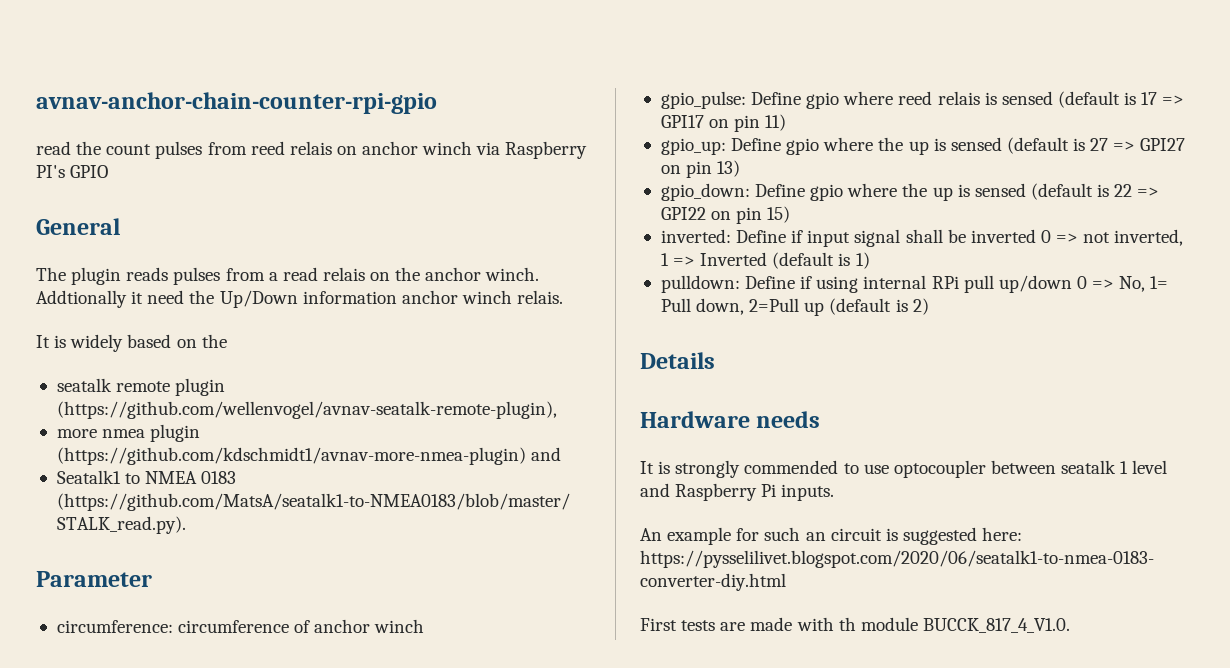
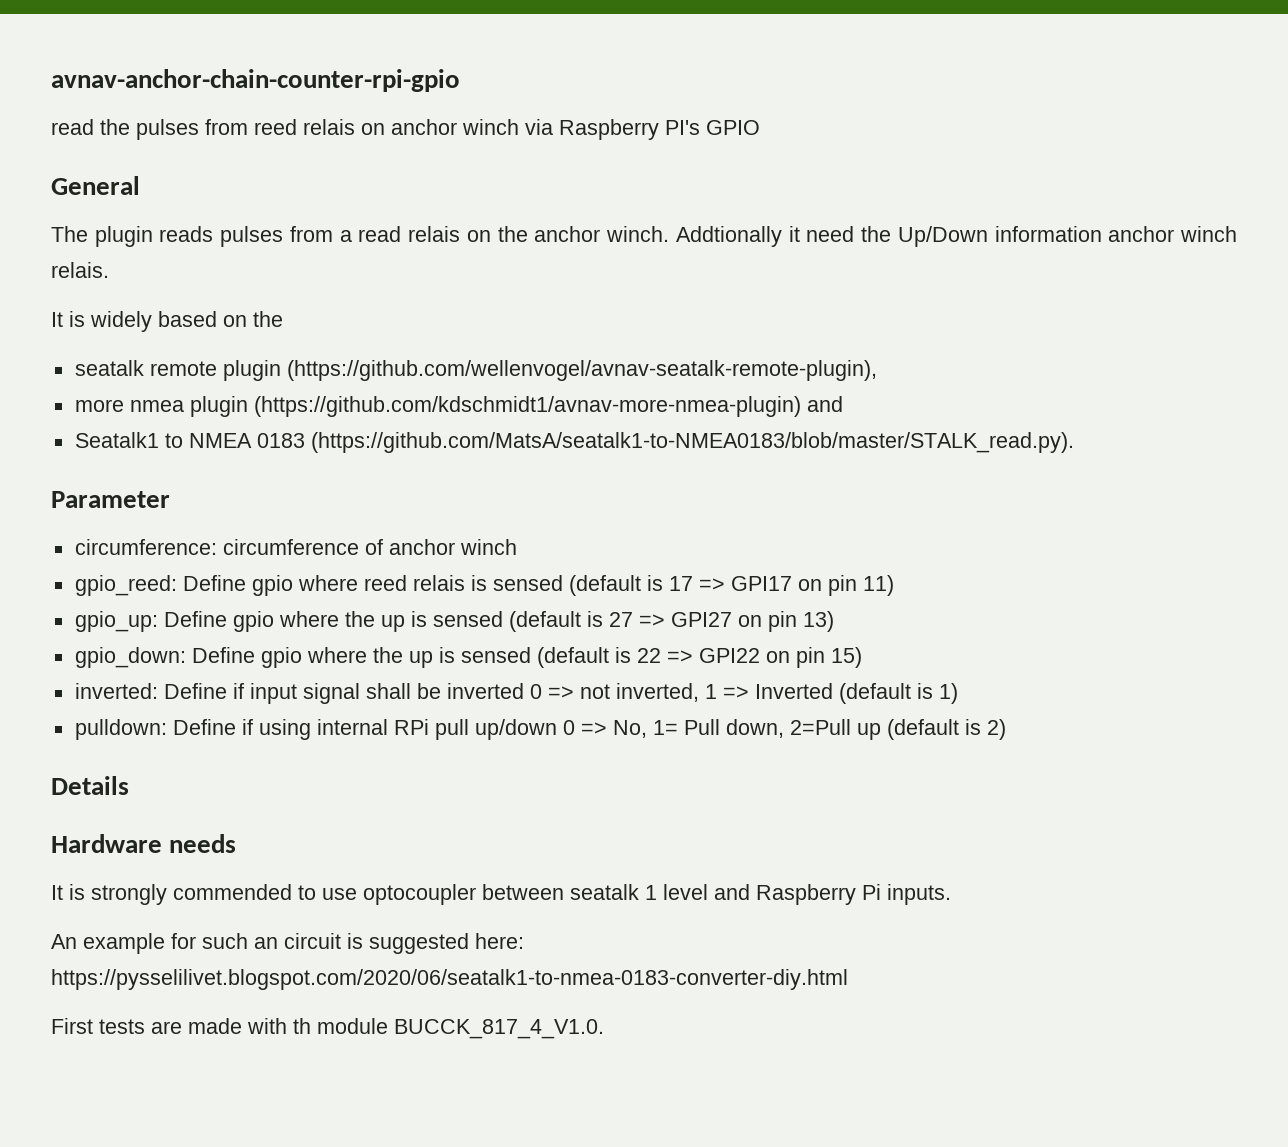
[106,144,152,155] count -> (130, 127) none
[660,91,746,109] gpio_pulse: -> [74,575,177,596] gpio_reed:

